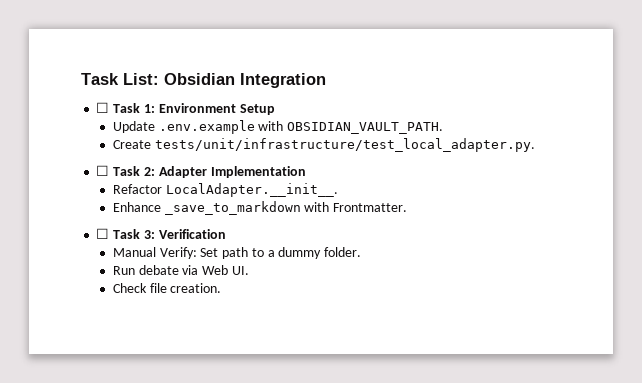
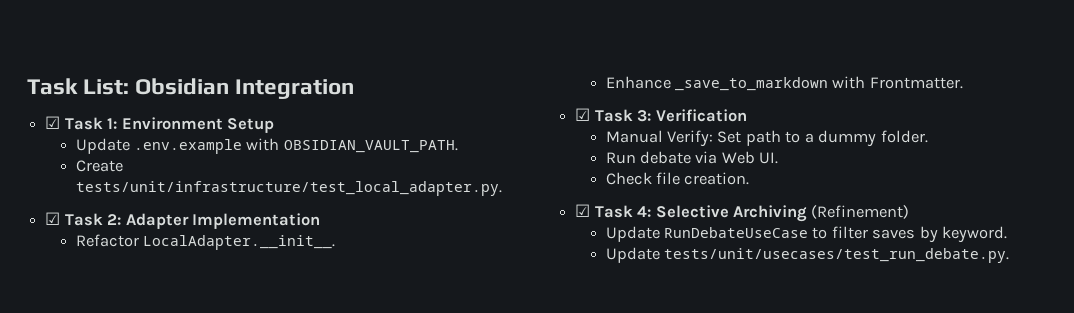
[96,102,110,113] ☐ -> [45,116,61,129] ☑
[96,165,110,176] ☐ -> [45,212,61,225] ☑
[96,228,110,239] ☐ -> [575,108,591,121] ☑
(222, 288) none -> [575,204,910,222] [605,226,1008,243] [605,247,1009,263] // ☑ Task 4: Selective Archiving (Refinement) // Update RunDebateUseCase to filter saves by keyword. // Update tests/unit/usecases/test_run_debate.py.

